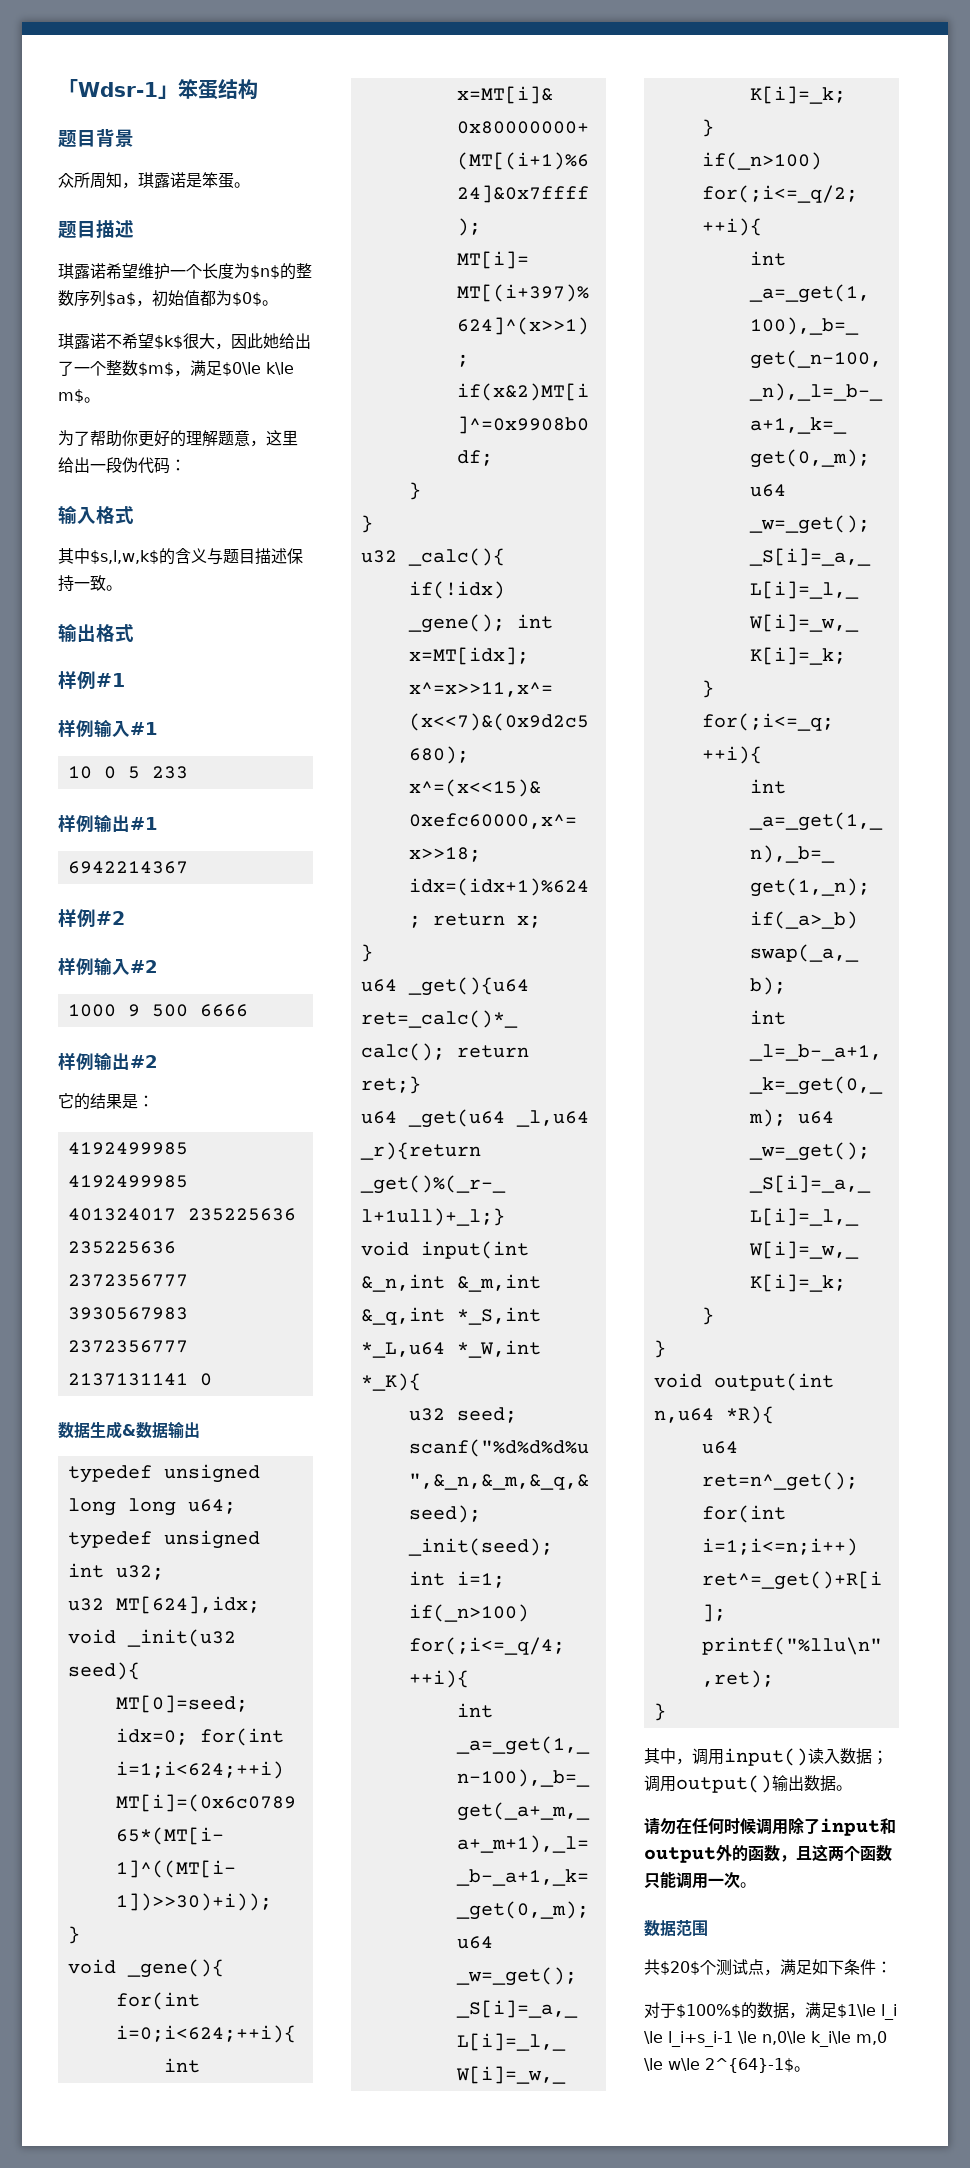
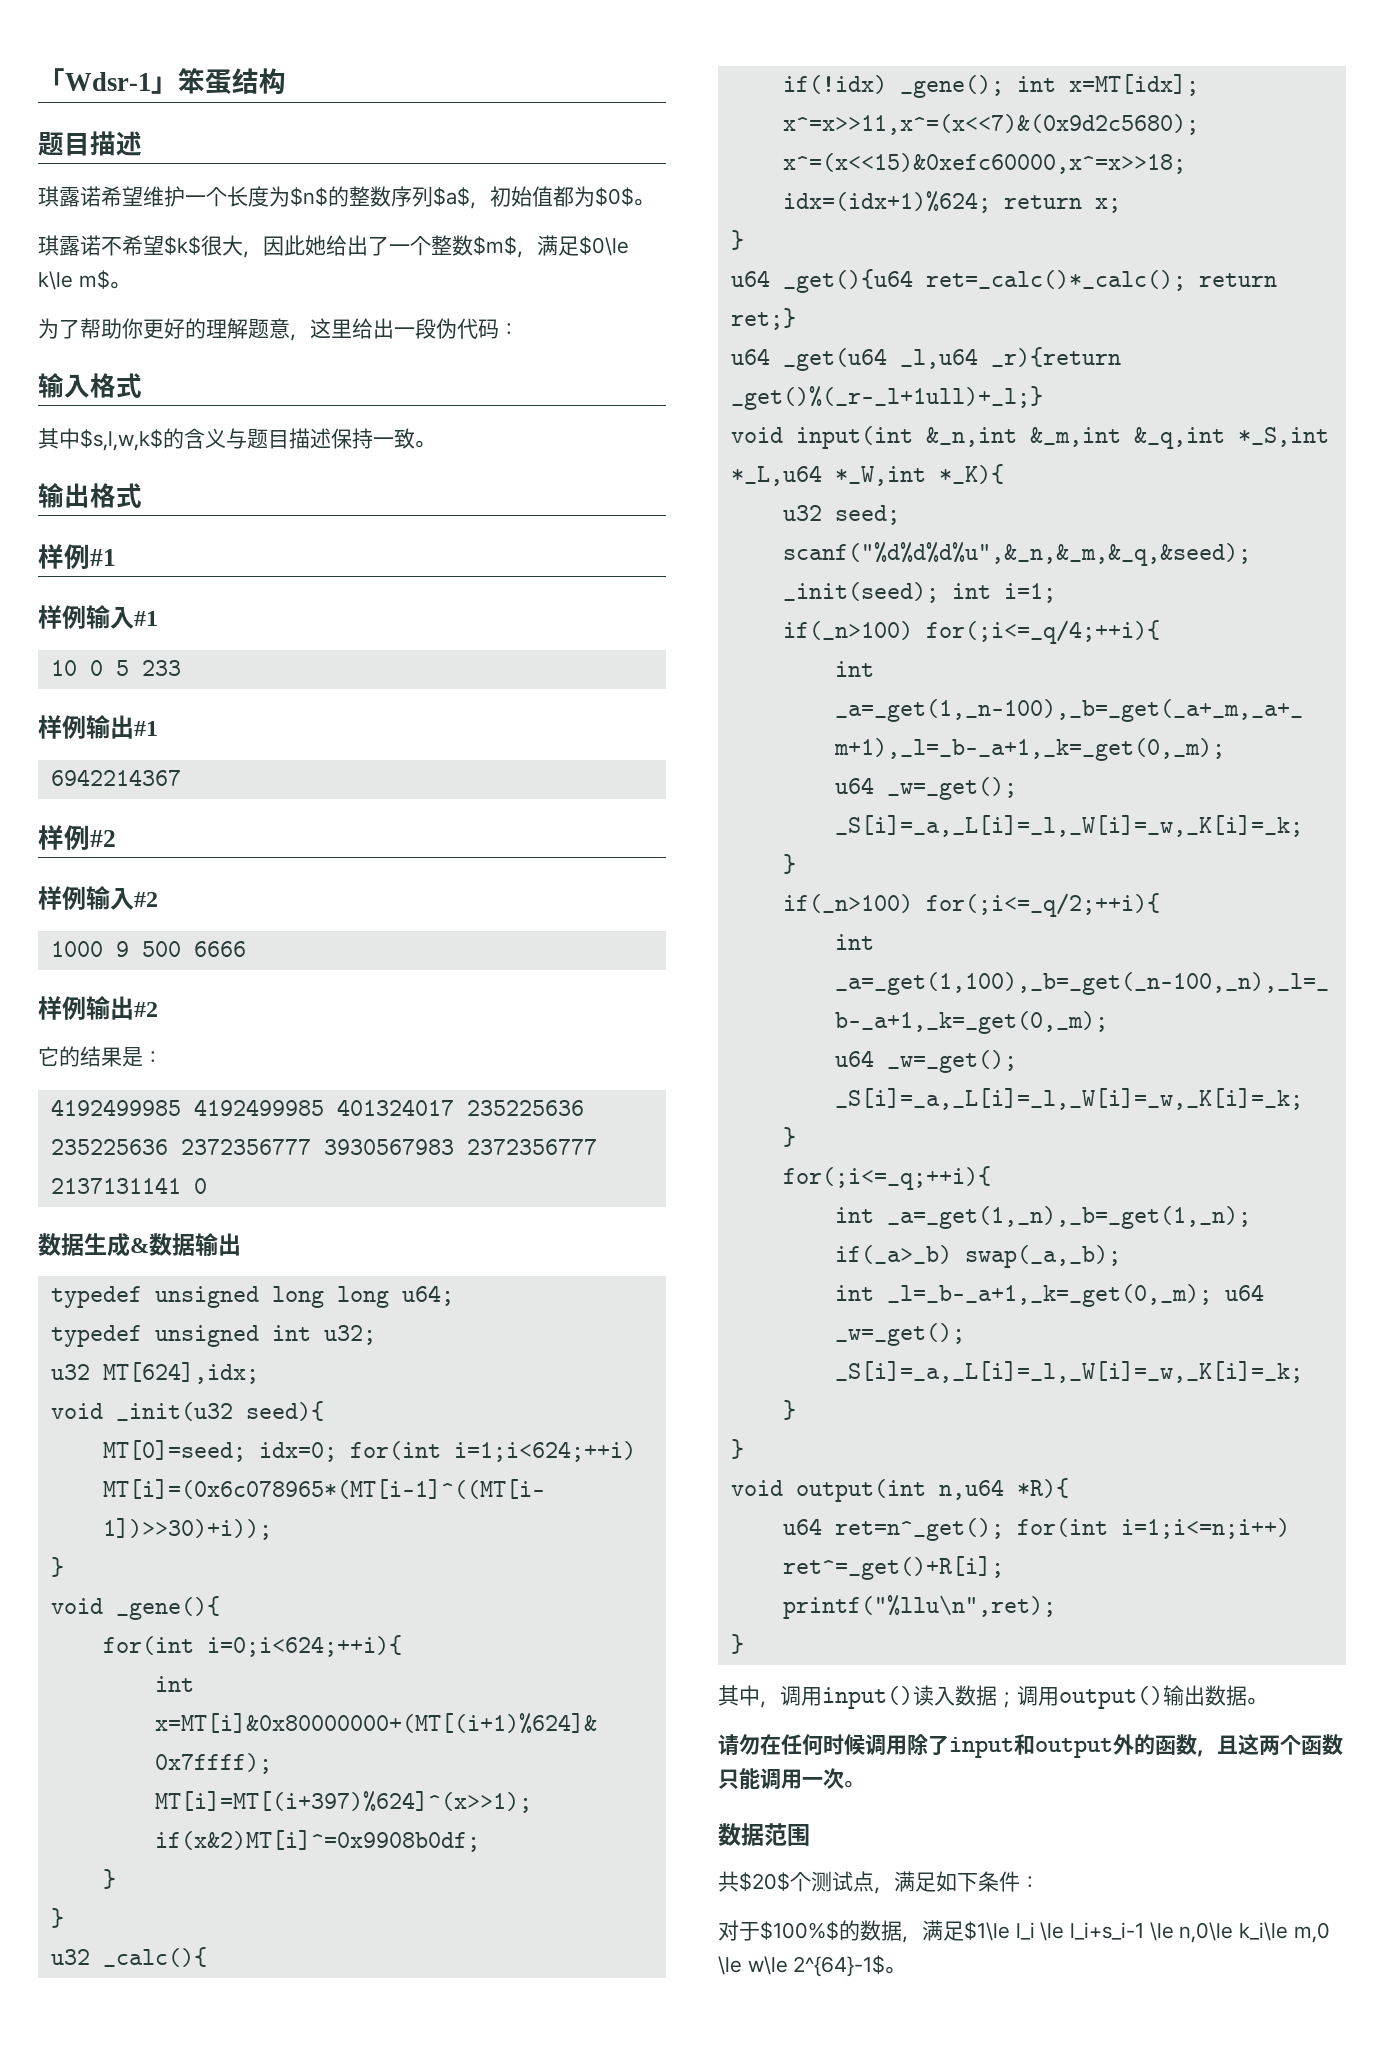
[58,129,134,148] [58,172,250,189] // 题目背景 // 众所周知，琪露诺是笨蛋。 -> (286, 81) none

